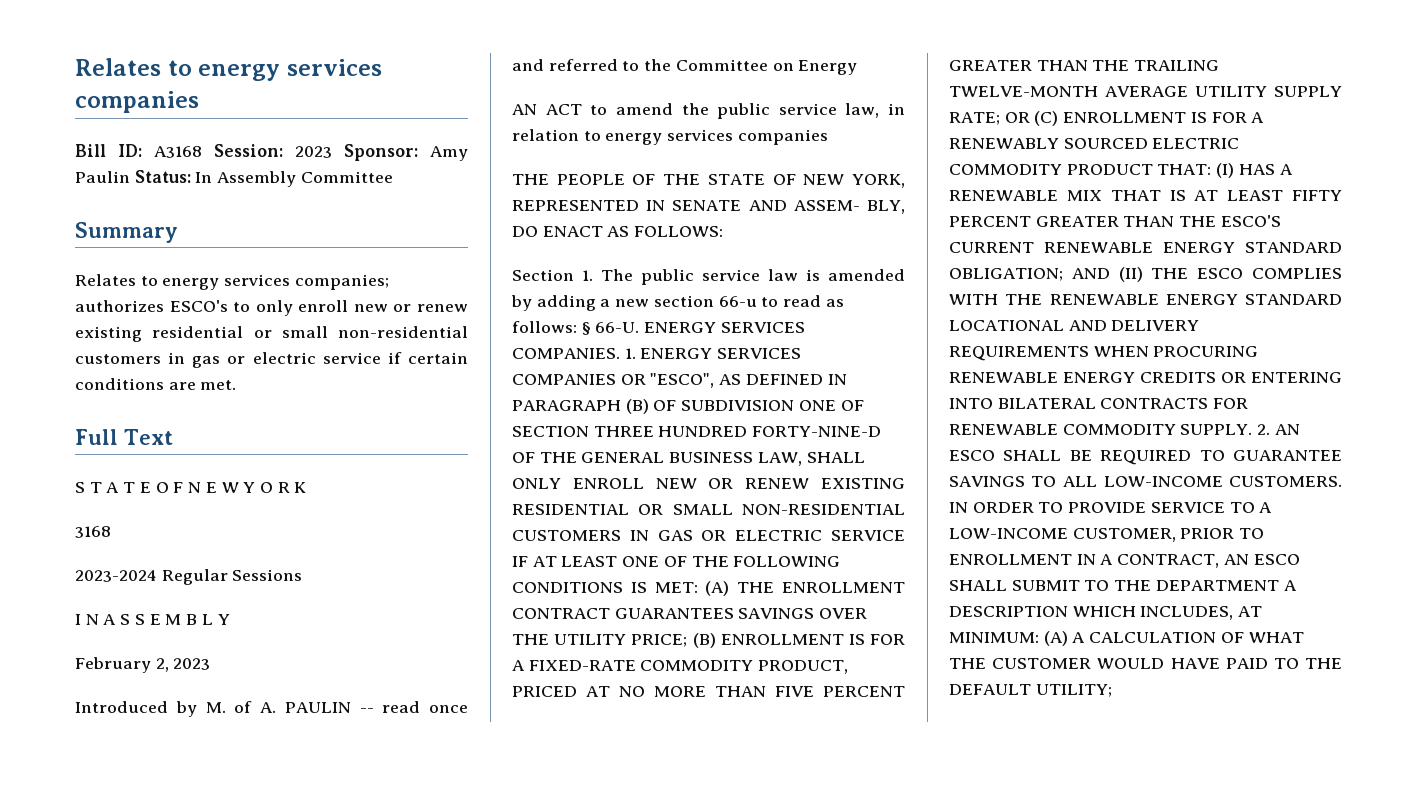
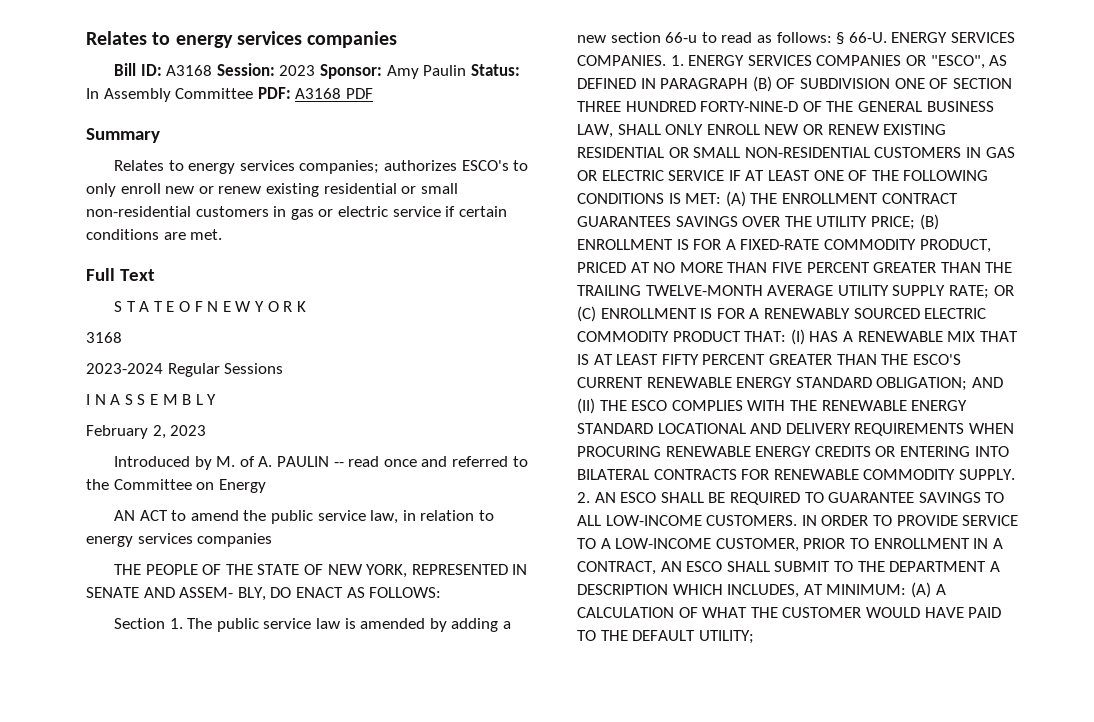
(393, 177) none -> [257,87,373,99] PDF: A3168 PDF

